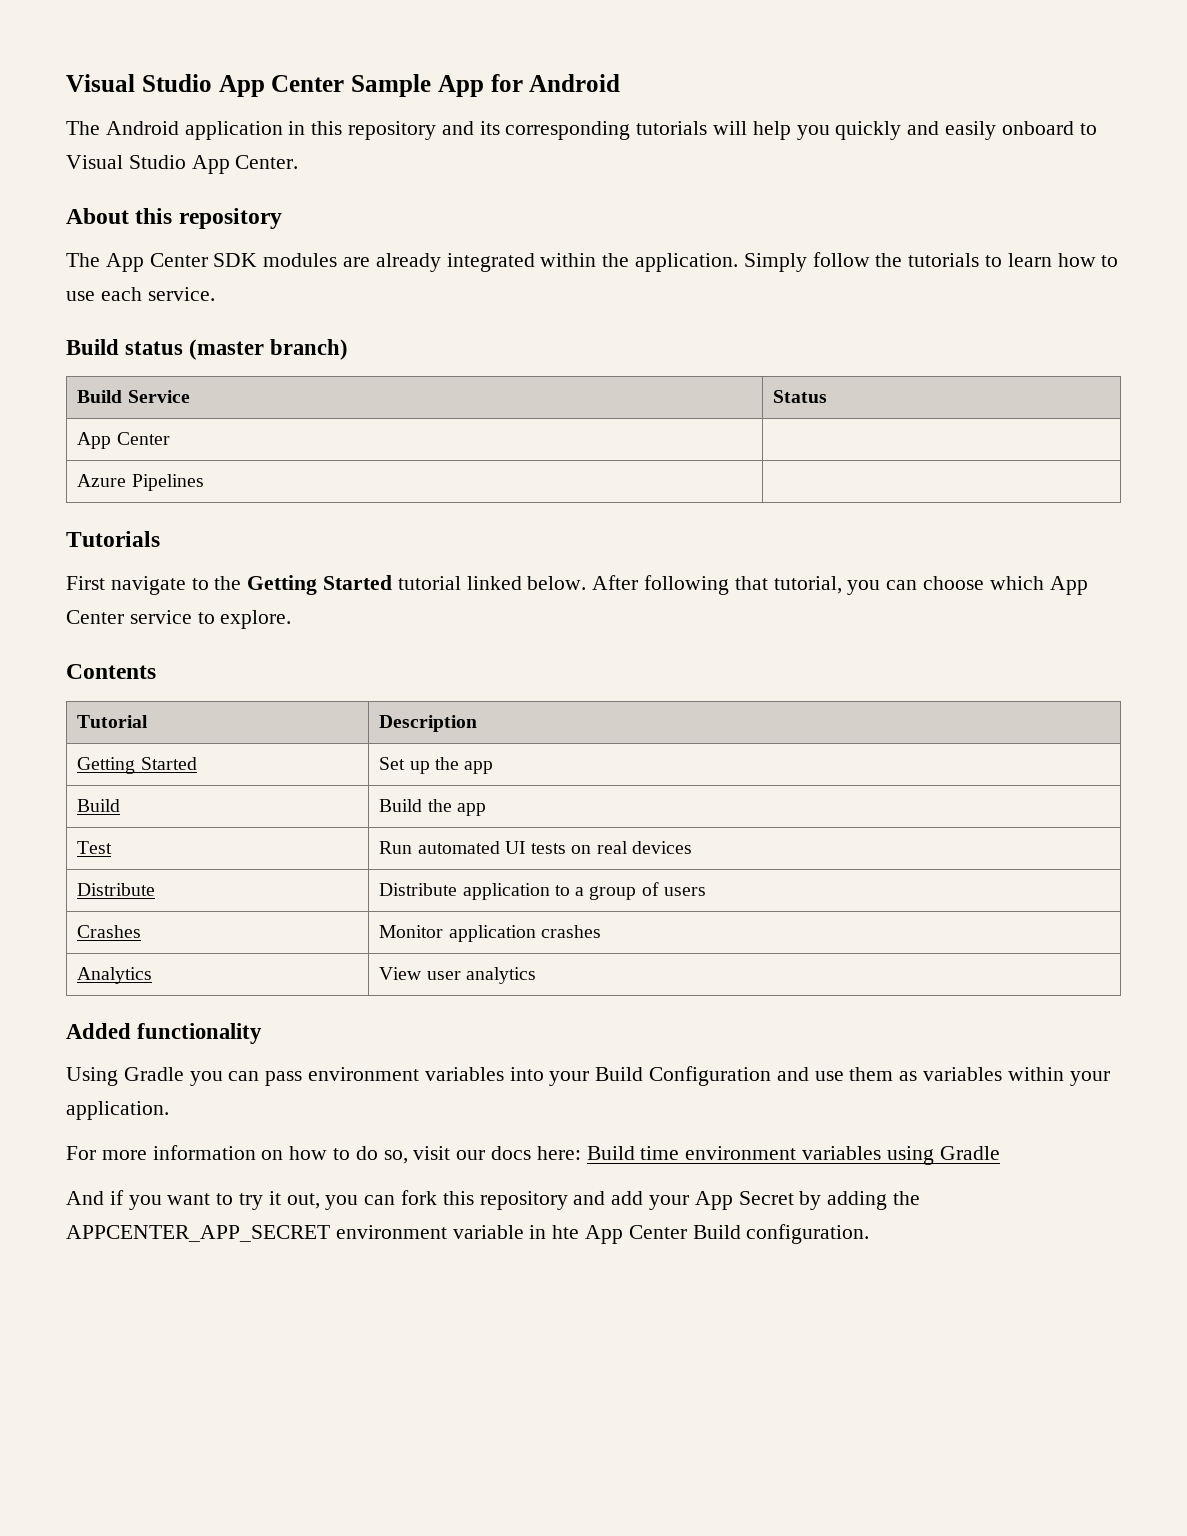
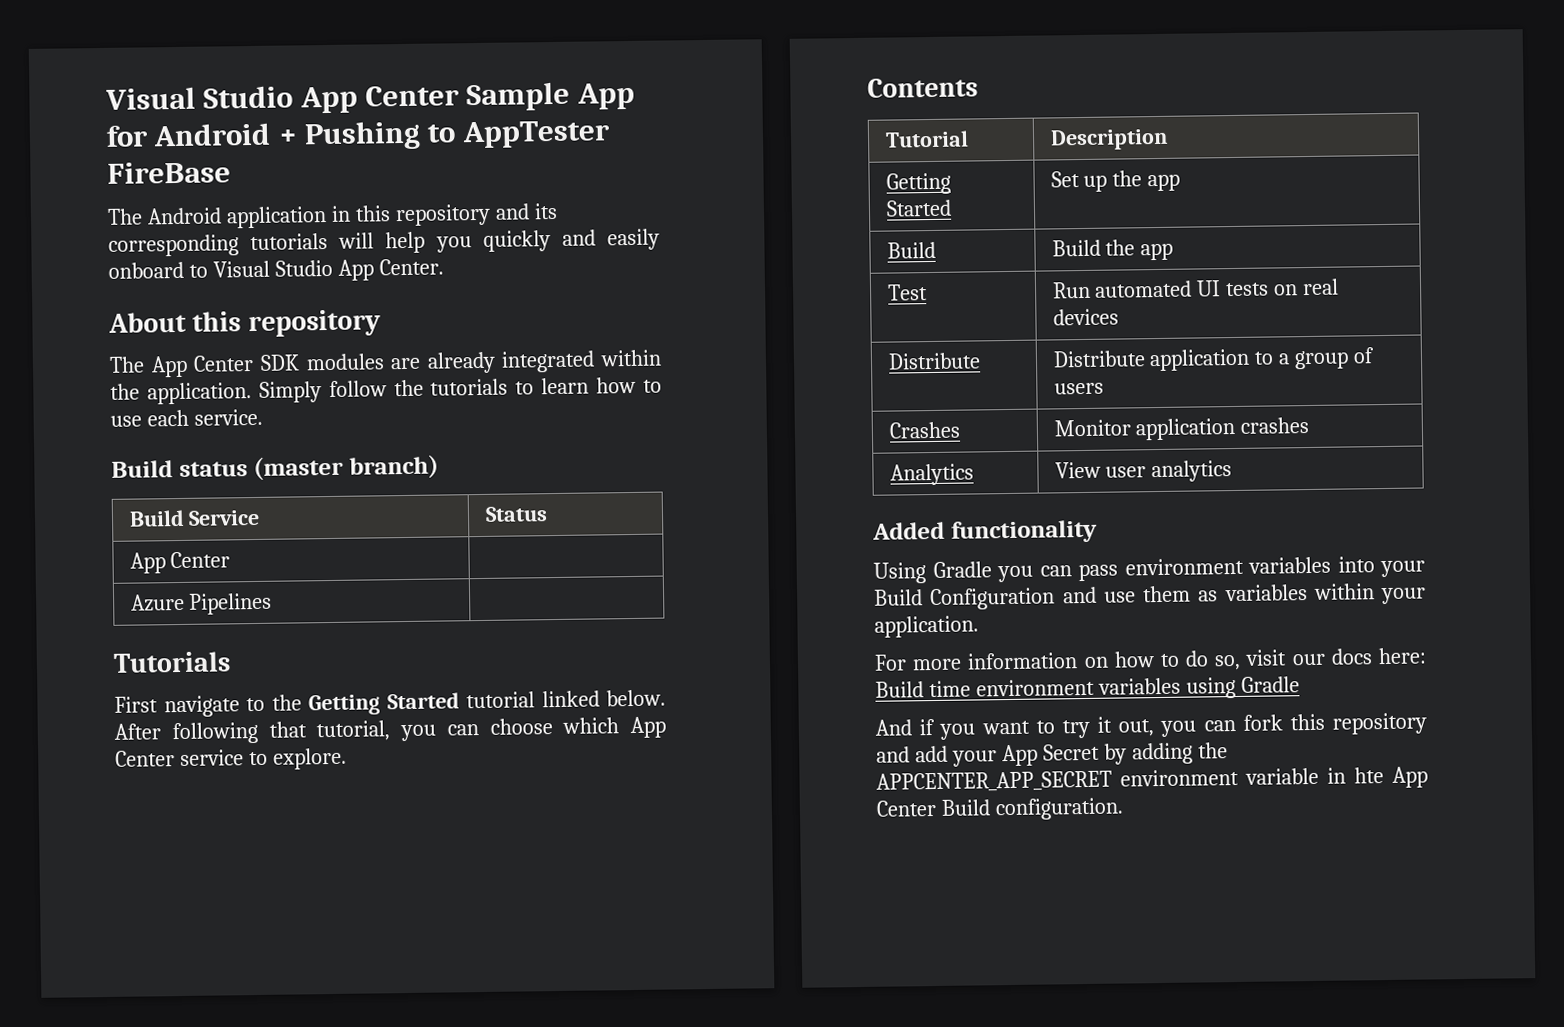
(621, 83) none -> [277,120,611,151] [107,161,231,184] + Pushing to AppTester FireBase

